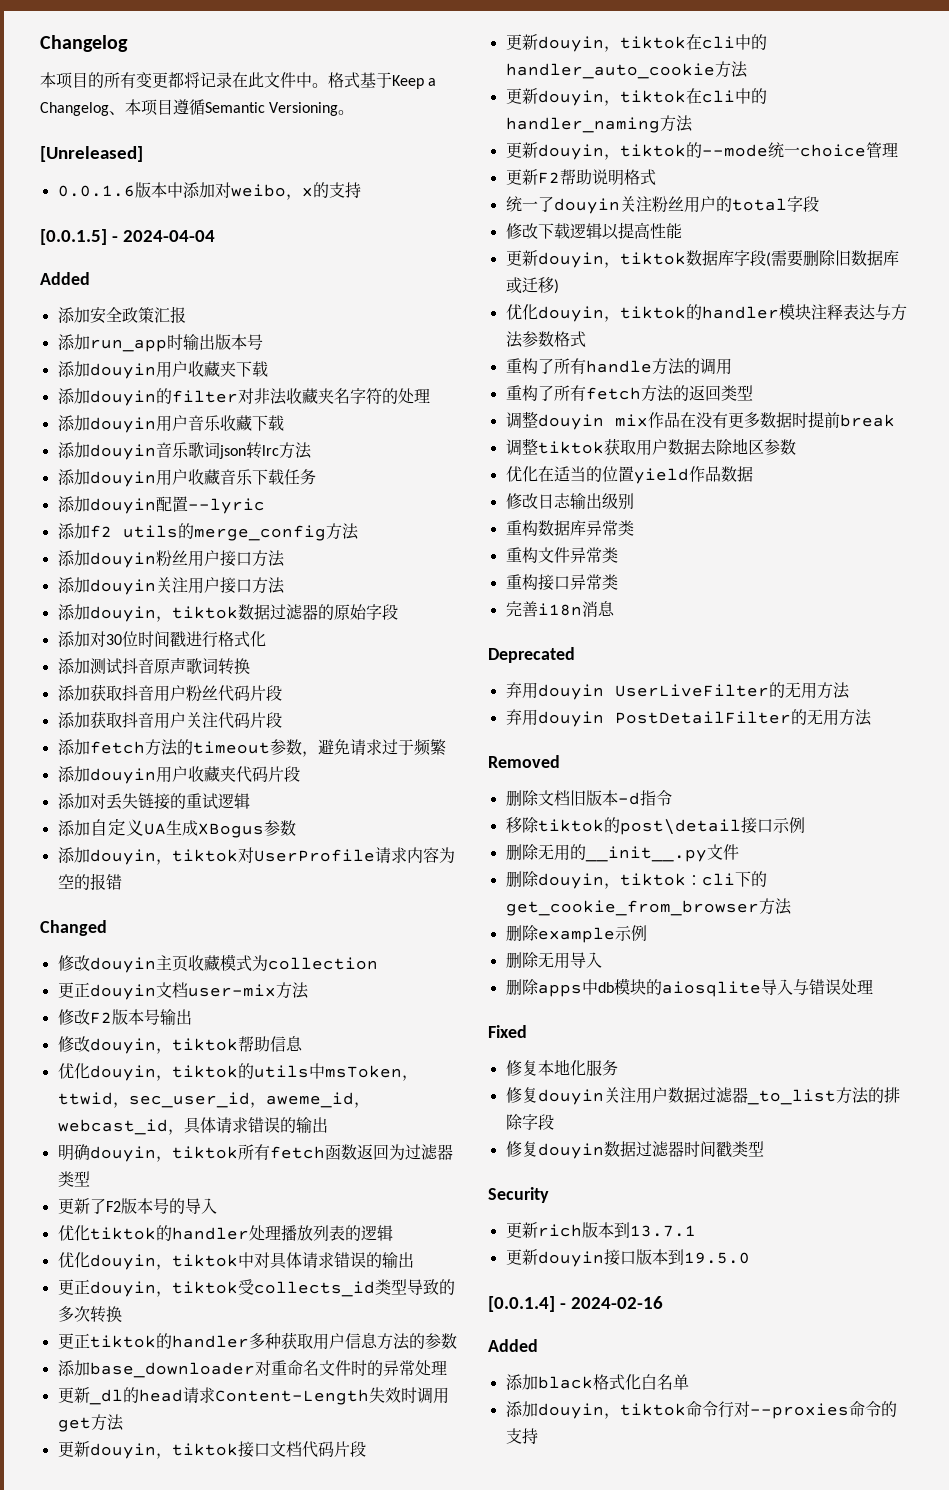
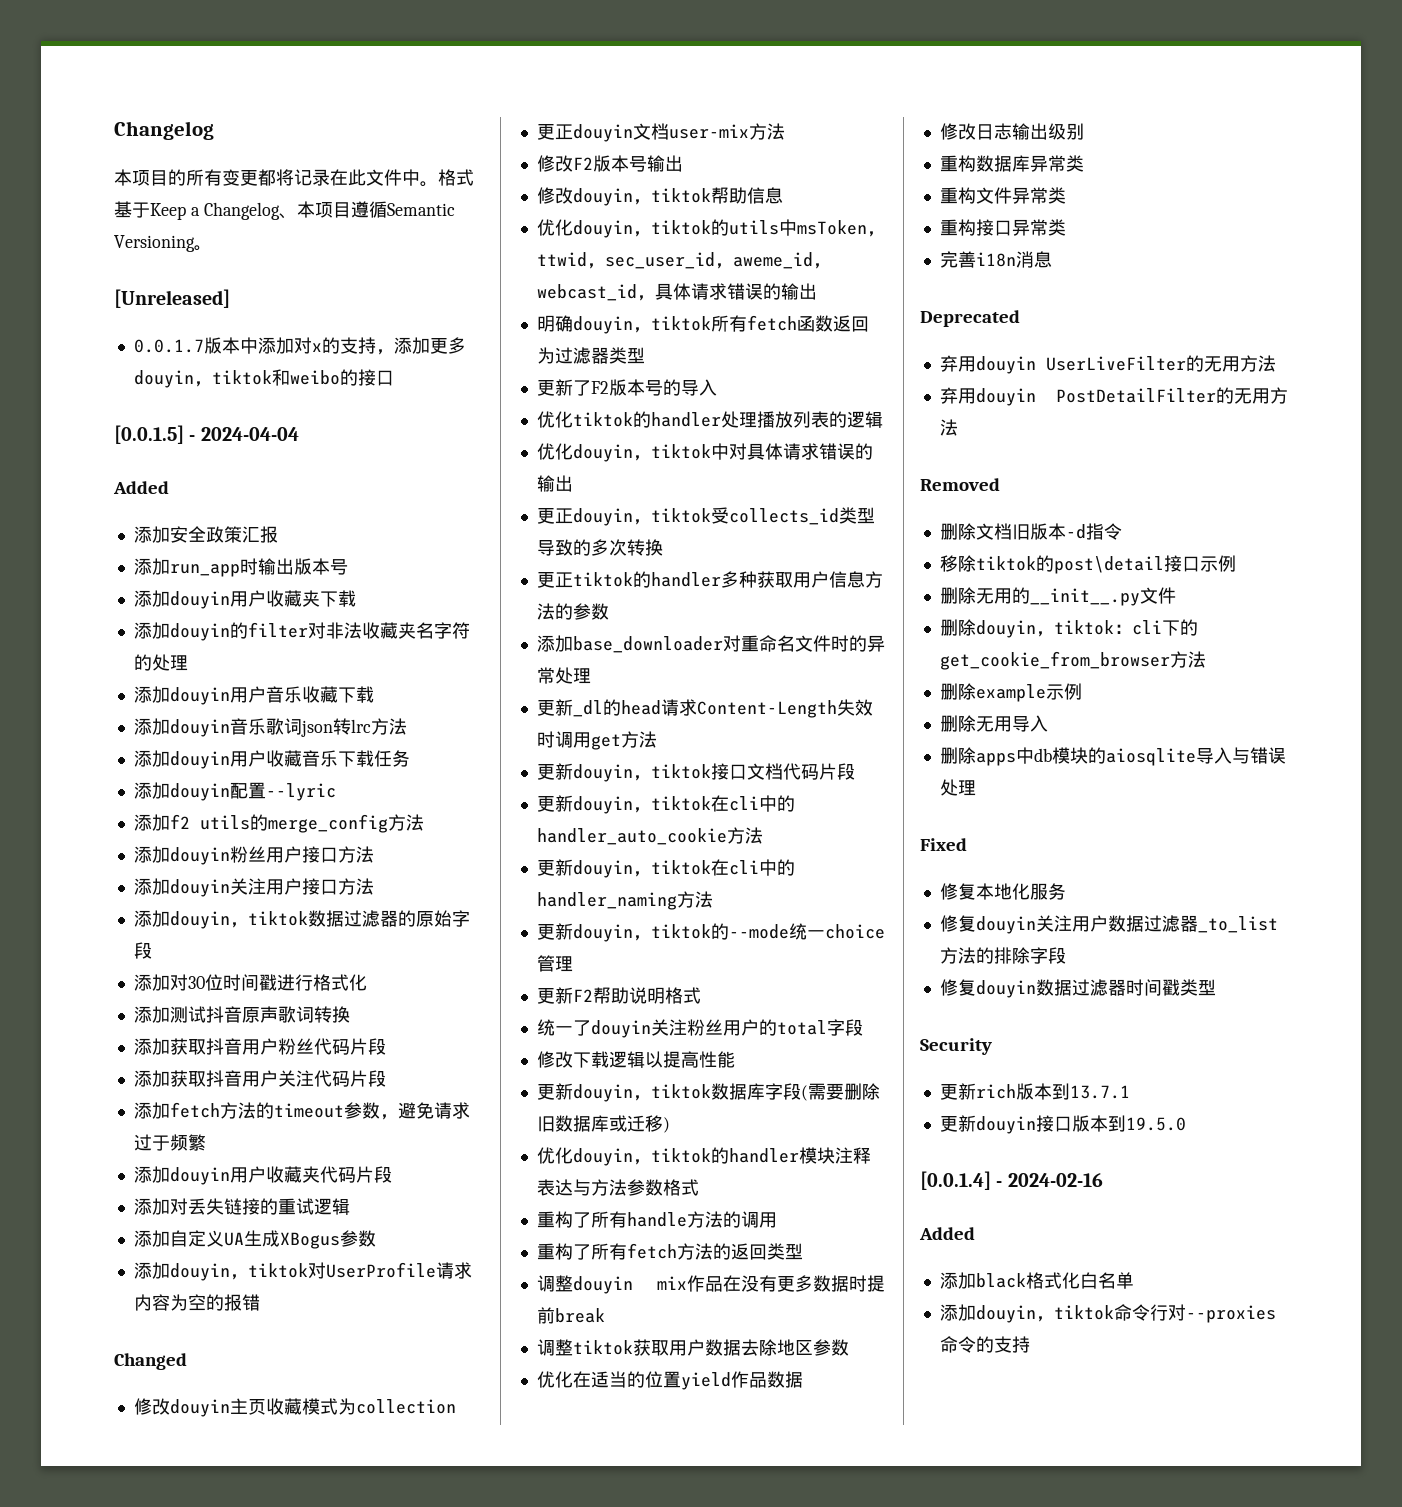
[57,185,135,197] 0.0.1.6 -> [133,339,204,353] 0.0.1.7
[230,184,302,200] weibo， -> (312, 345) none
(361, 190) none -> [375,337,466,355] [133,369,394,388] ，添加更多douyin，tiktok和weibo的接口

